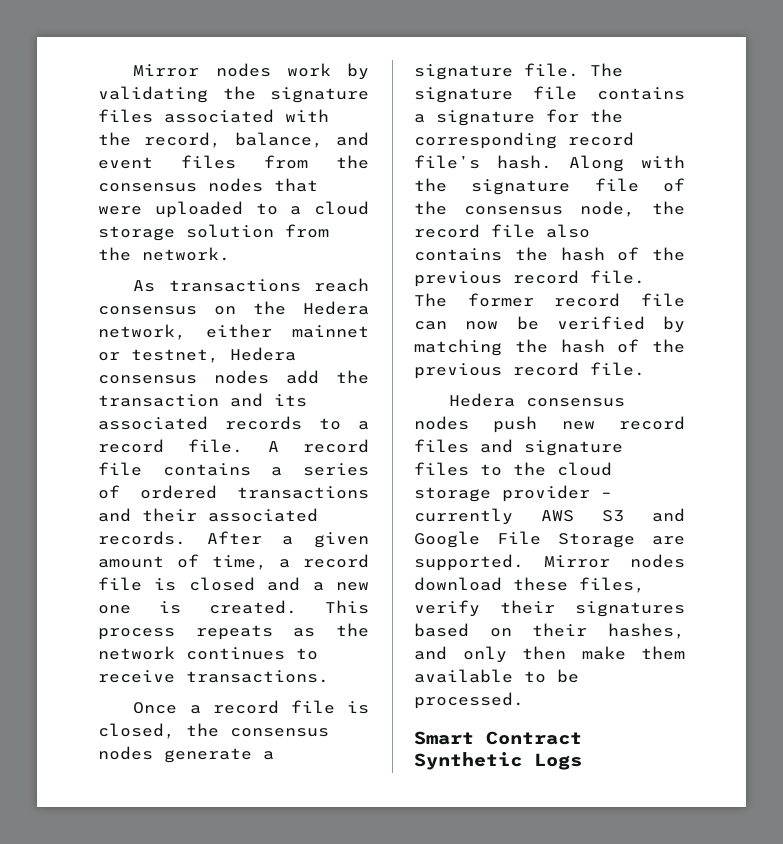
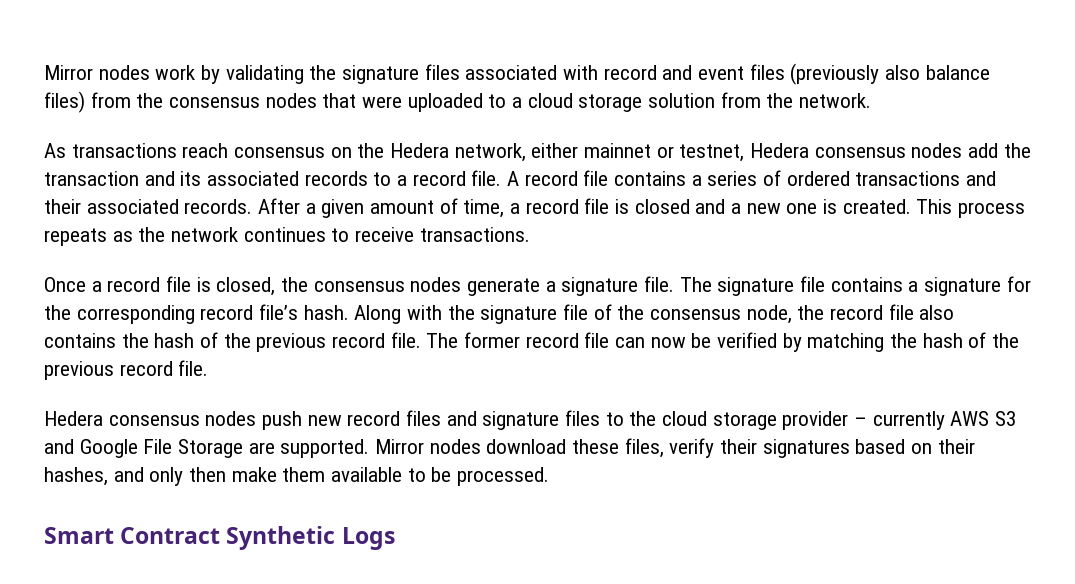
[98,132,369,148] [98,155,236,169] the record, balance, and event files -> [603,63,990,85] [44,91,85,113] record and event files (previously also balance files)

